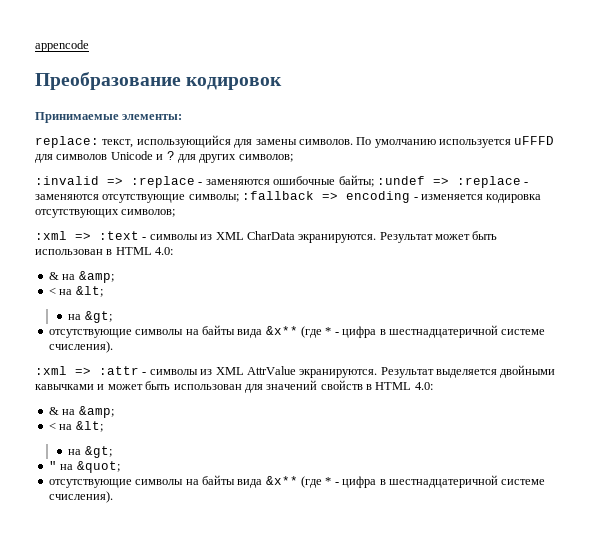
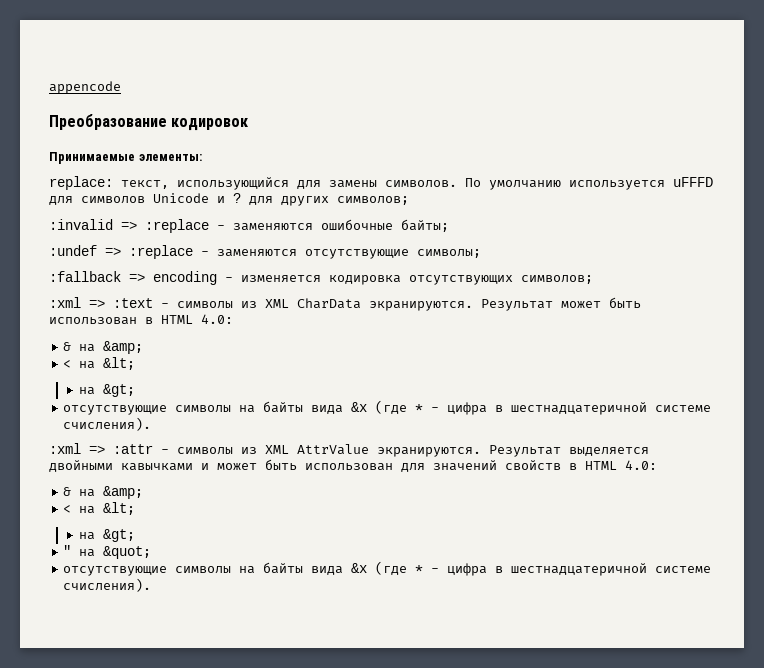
(374, 181) none -> (449, 225) //
(239, 198) none -> (481, 253) //
[265,326,298,335] &x** -> [351,402,368,412] &x
[265,476,298,485] &x** -> [351,563,368,573] &x

